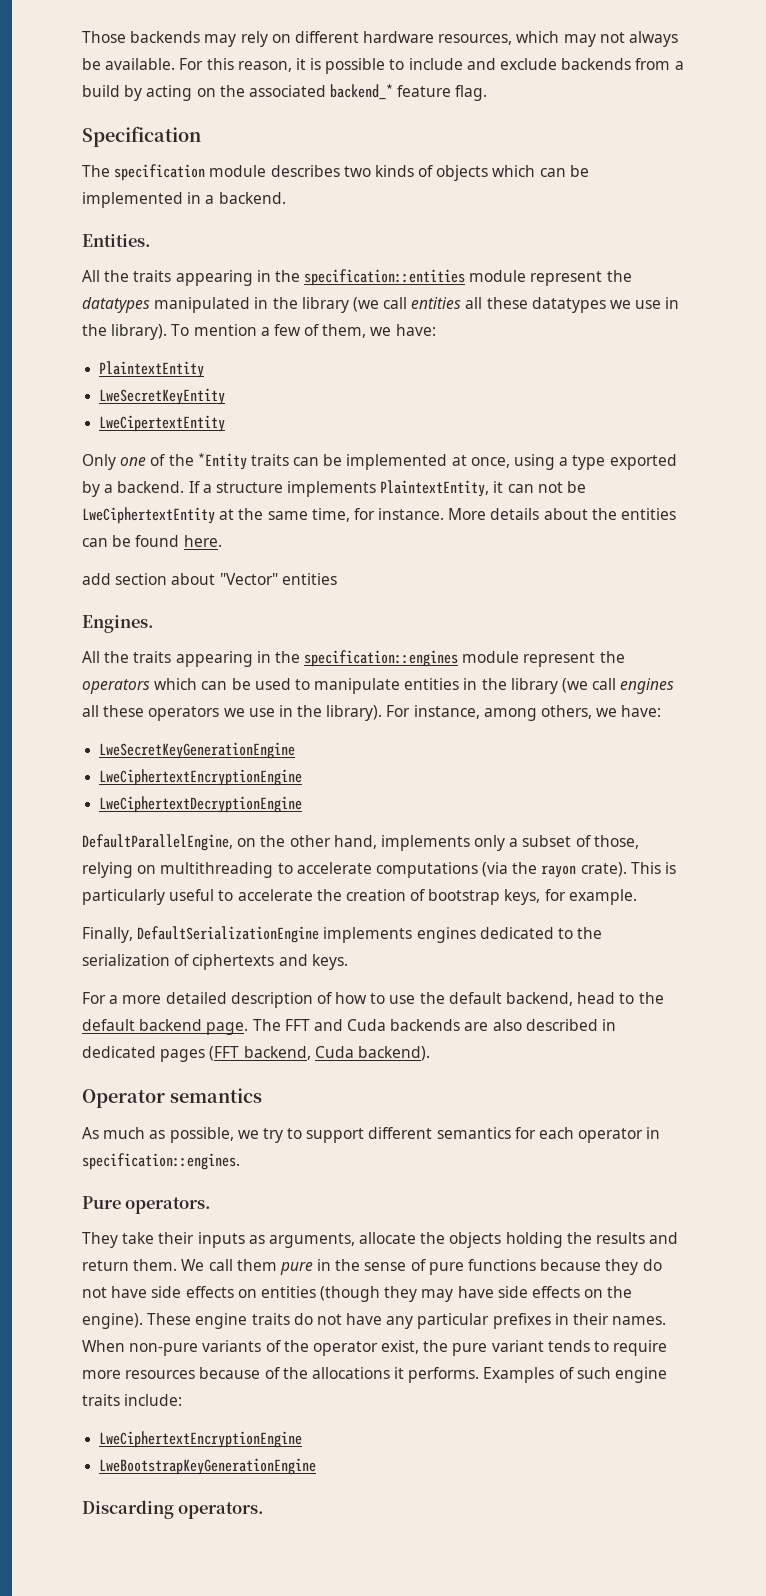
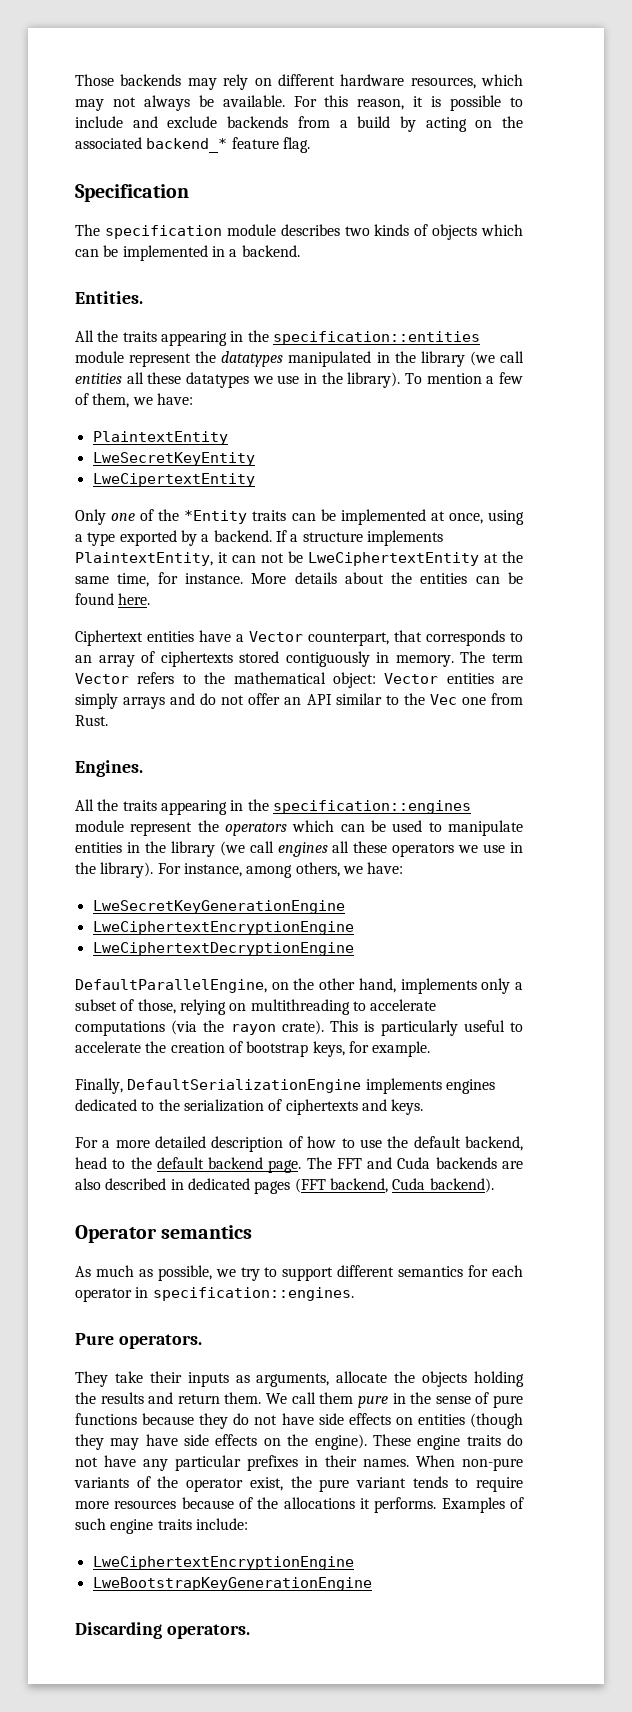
[82,573,337,585] add section about "Vector" entities -> [75,630,523,646] [75,651,523,667] [75,672,523,688] [75,693,523,709] [75,715,108,726] Ciphertext entities have a Vector counterpart, that corresponds to an array of ciphertexts stored contiguously in memory. The term Vector refers to the mathematical object: Vector entities are simply arrays and do not offer an API similar to the Vec one from Rust.

